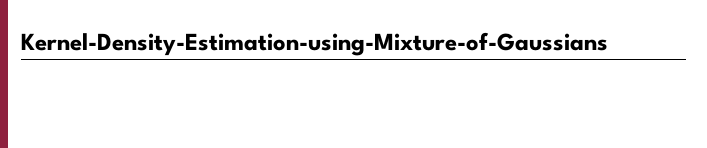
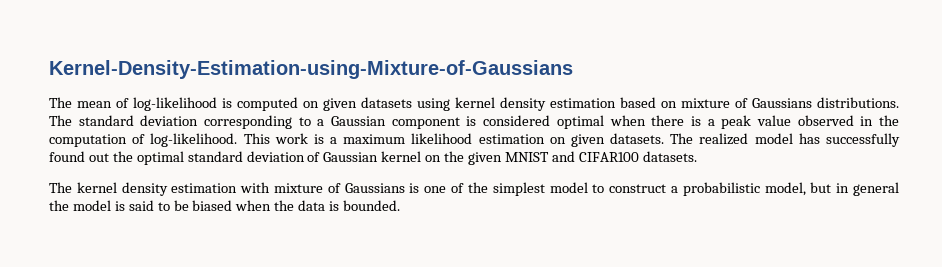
(608, 44) none -> [49,97,899,111] [49,115,900,129] [49,133,900,147] [49,151,697,165] [49,182,900,196] [49,200,401,211] // The mean of log-likelihood is computed on given datasets using kernel density estimation based on mixture of Gaussians distributions. The standard deviation corresponding to a Gaussian component is considered optimal when there is a peak value observed in the computation of log-likelihood. This work is a maximum likelihood estimation on given datasets. The realized model has successfully found out the optimal standard deviation of Gaussian kernel on the given MNIST and CIFAR100 datasets. // The kernel density estimation with mixture of Gaussians is one of the simplest model to construct a probabilistic model, but in general the model is said to be biased when the data is bounded.

